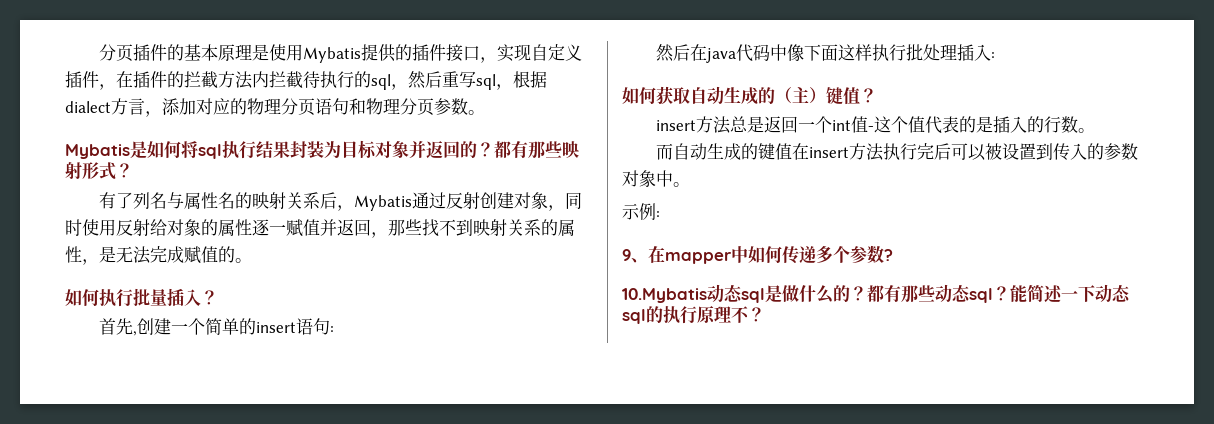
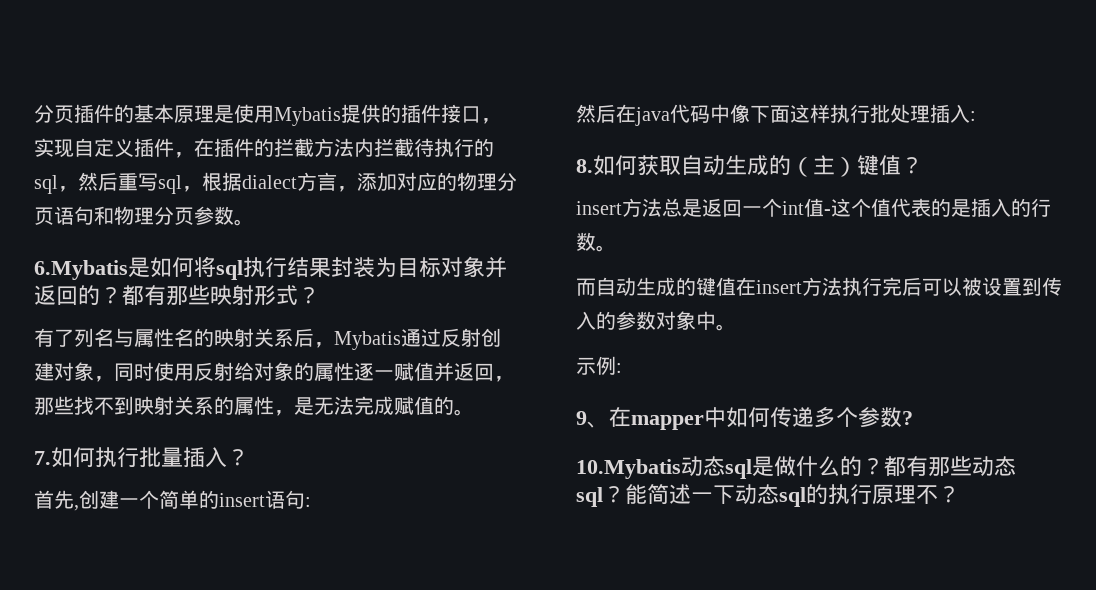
[65,144,130,159] Mybatis -> [34,260,128,280] 6.Mybatis
(252, 260) none -> [34,451,51,465] 7.
(995, 55) none -> [576,159,593,173] 8.

